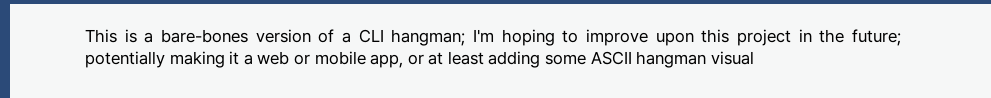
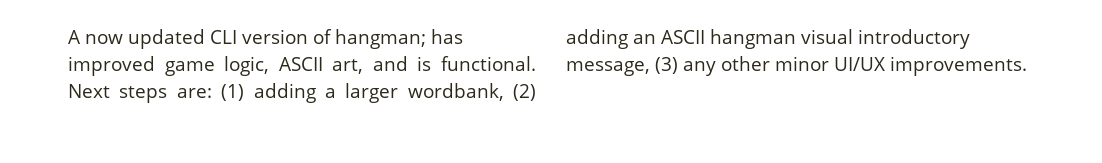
[85,29,901,46] [85,51,754,68] This is a bare-bones version of a CLI hangman; I'm hoping to improve upon this project in the future; potentially making it a web or mobile app, or at least adding some ASCII hangman visual -> [68,29,463,49] [68,56,536,76] [68,83,536,103] [566,29,970,49] [566,56,1027,76] A now updated CLI version of hangman; has improved game logic, ASCII art, and is functional. Next steps are: (1) adding a larger wordbank, (2) adding an ASCII hangman visual introductory message, (3) any other minor UI/UX improvements.

